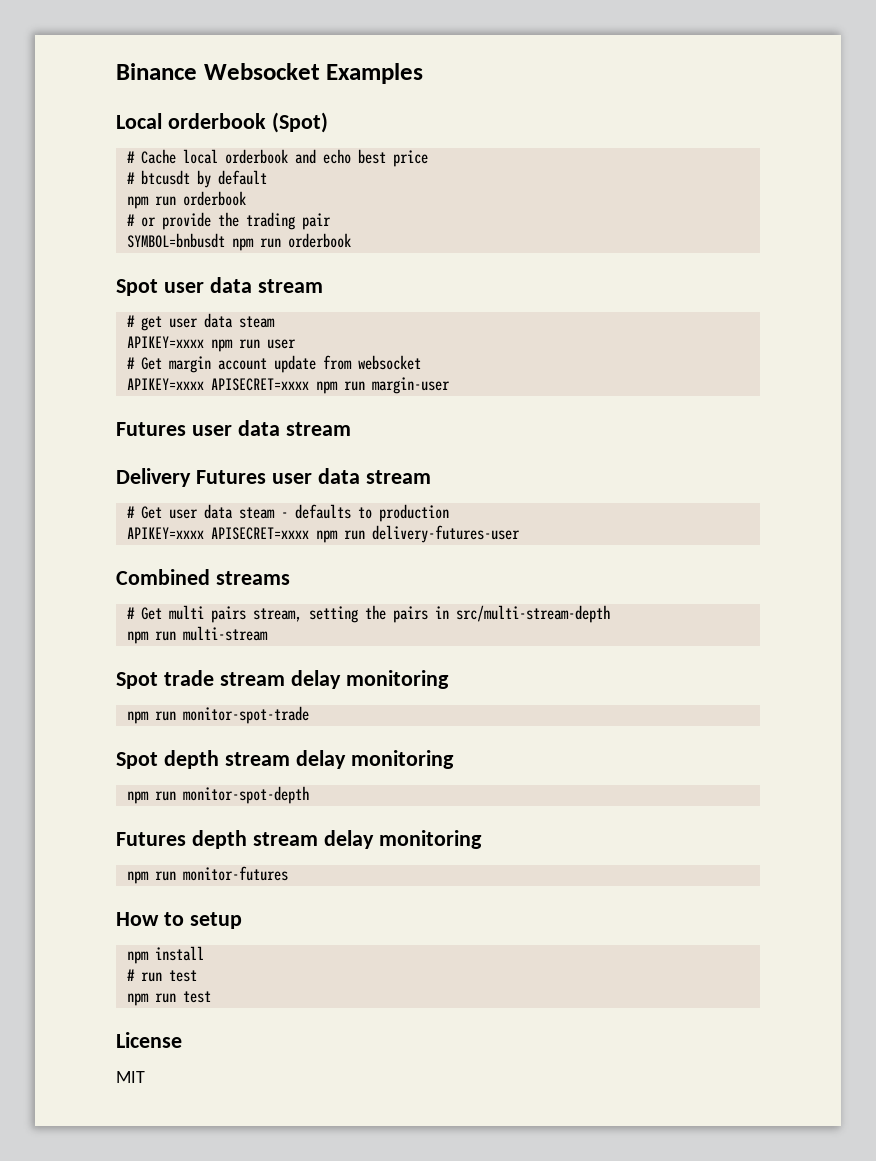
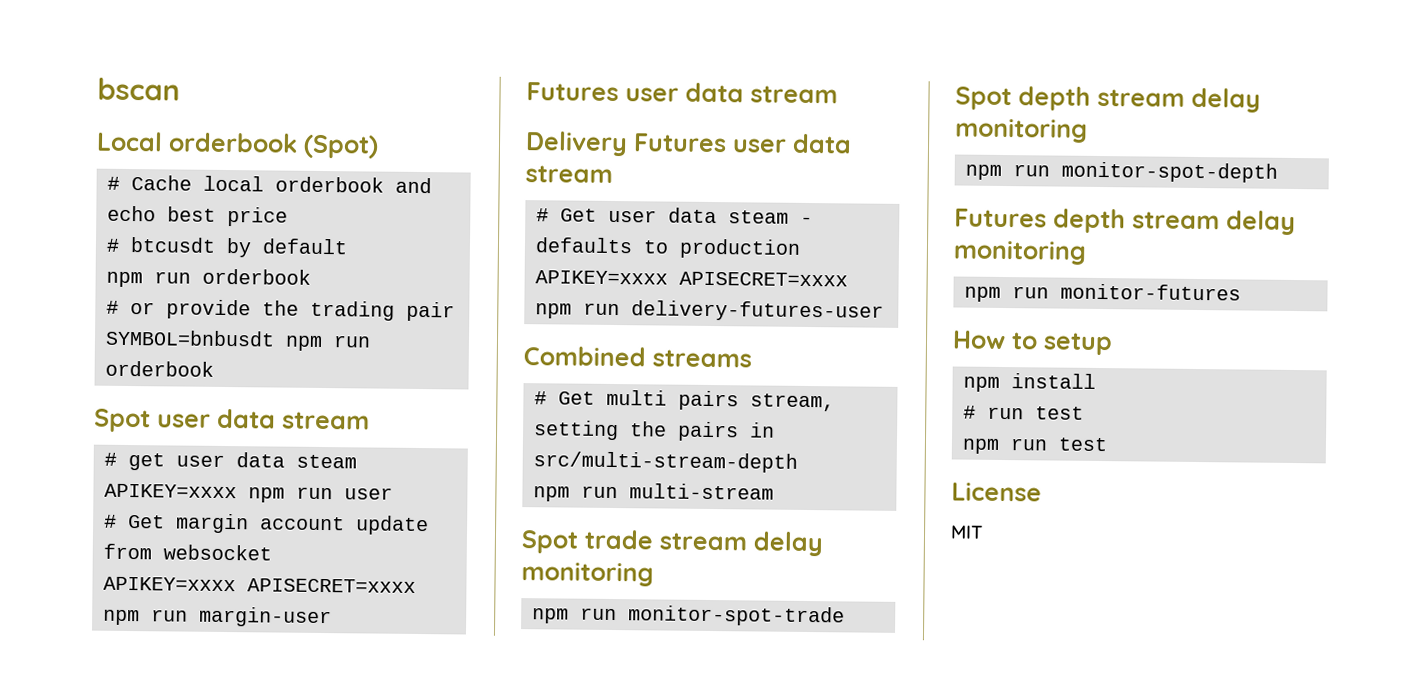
[116,63,424,84] Binance Websocket Examples -> [97,77,180,101] bscan

